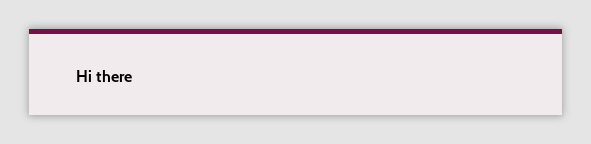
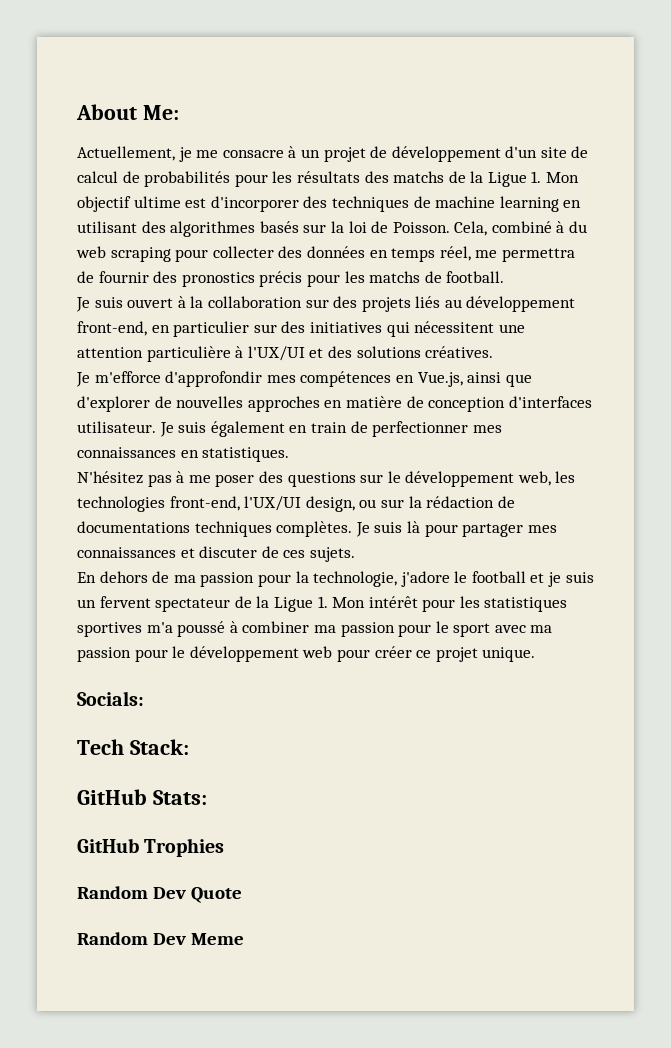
[76,70,133,82] Hi there -> [76,104,179,120] [77,146,589,162] [77,171,580,187] [77,196,582,212] [77,221,588,237] [76,246,575,262] [77,271,505,287] [76,296,576,312] [77,321,525,337] [77,346,494,362] [76,371,532,387] [77,396,592,412] [77,421,502,437] [77,447,290,462] [77,471,576,487] [77,496,515,512] [77,521,557,537] [77,546,355,562] [77,571,594,587] [77,596,568,612] [77,621,553,637] [77,646,536,662] [77,691,144,706] [77,739,189,755] [77,789,207,805] [77,838,225,857] [77,886,242,903] [77,932,244,945] About Me: // Actuellement, je me consacre à un projet de développement d'un site de calcul de probabilités pour les résultats des matchs de la Ligue 1. Mon objectif ultime est d'incorporer des techniques de machine learning en utilisant des algorithmes basés sur la loi de Poisson. Cela, combiné à du web scraping pour collecter des données en temps réel, me permettra de fournir des pronostics précis pour les matchs de football. // Je suis ouvert à la collaboration sur des projets liés au développement front-end, en particulier sur des initiatives qui nécessitent une attention particulière à l'UX/UI et des solutions créatives. // Je m'efforce d'approfondir mes compétences en Vue.js, ainsi que d'explorer de nouvelles approches en matière de conception d'interfaces utilisateur. Je suis également en train de perfectionner mes connaissances en statistiques. // N'hésitez pas à me poser des questions sur le développement web, les technologies front-end, l'UX/UI design, ou sur la rédaction de documentations techniques complètes. Je suis là pour partager mes connaissances et discuter de ces sujets. // En dehors de ma passion pour la technologie, j'adore le football et je suis un fervent spectateur de la Ligue 1. Mon intérêt pour les statistiques sportives m'a poussé à combiner ma passion pour le sport avec ma passion pour le développement web pour créer ce projet unique. // Socials: // Tech Stack: // GitHub Stats: // GitHub Trophies // Random Dev Quote // Random Dev Meme

